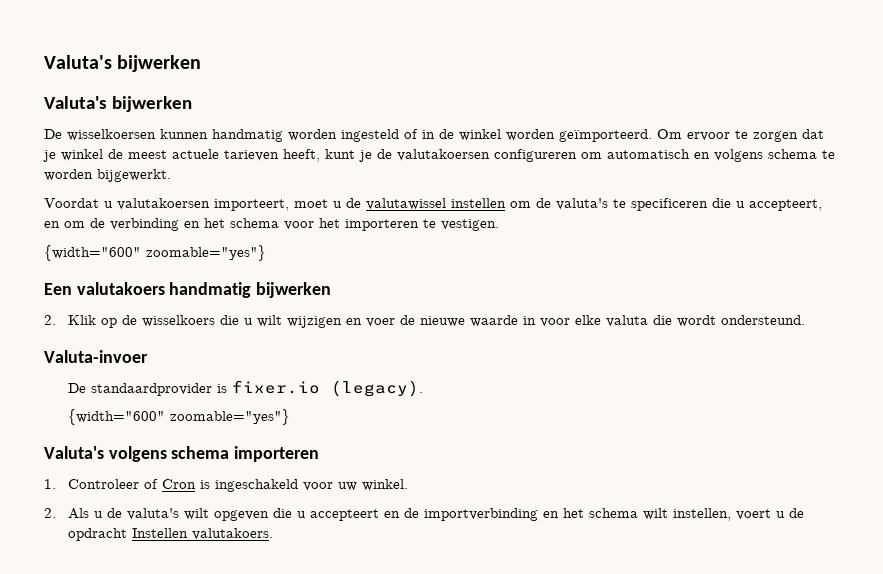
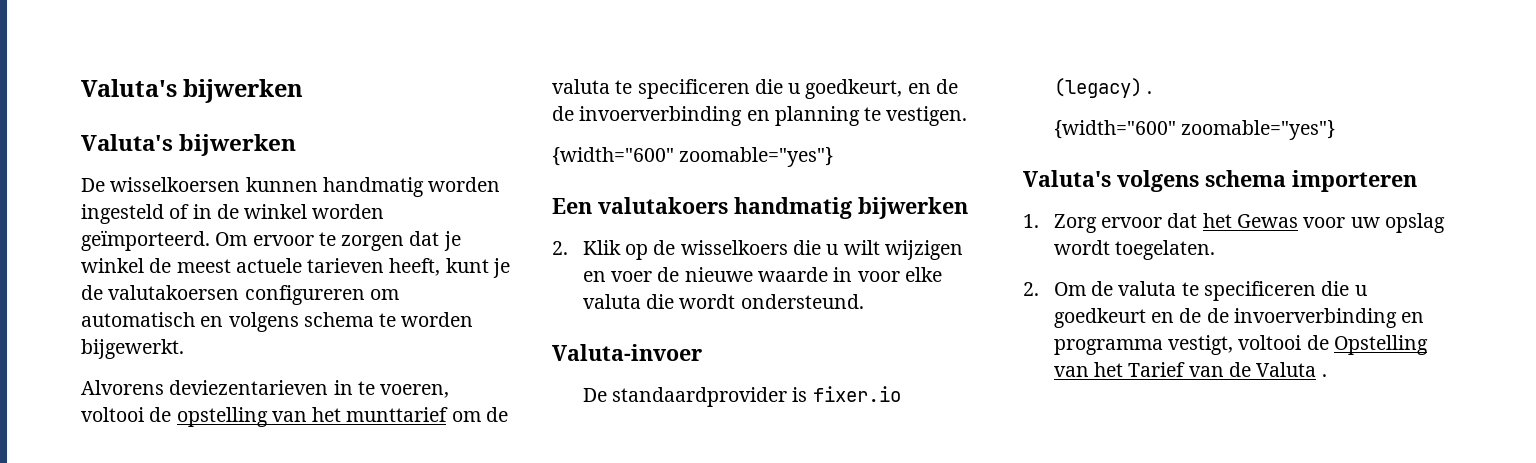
[44,198,822,211] [44,218,419,231] Voordat u valutakoersen importeert, moet u de valutawissel instellen om de valuta's te specificeren die u accepteert, en om de verbinding en het schema voor het importeren -> [81,380,450,398] [81,407,508,427] [552,79,958,99] [552,106,860,126] Alvorens deviezentarieven in te voeren, voltooi de opstelling van het munttarief om de valuta te specificeren die u goedkeurt, en de de invoerverbinding en planning
[330,380,423,397] (legacy). -> [1053,78,1153,98] (legacy) .
[67,479,408,492] [44,508,804,521] [67,528,273,541] Controleer of Cron is ingeschakeld voor uw winkel. // 2. Als u de valuta's wilt opgeven die u accepteert en de importverbinding en het schema wilt instellen, voert u de opdracht Instellen valutakoers. -> [1053,213,1445,233] [1053,240,1216,260] [1023,281,1367,301] [1053,308,1425,328] [1053,335,1428,355] [1053,362,1327,377] Zorg ervoor dat het Gewas voor uw opslag wordt toegelaten. // 2. Om de valuta te specificeren die u goedkeurt en de de invoerverbinding en programma vestigt, voltooi de Opstelling van het Tarief van de Valuta .

